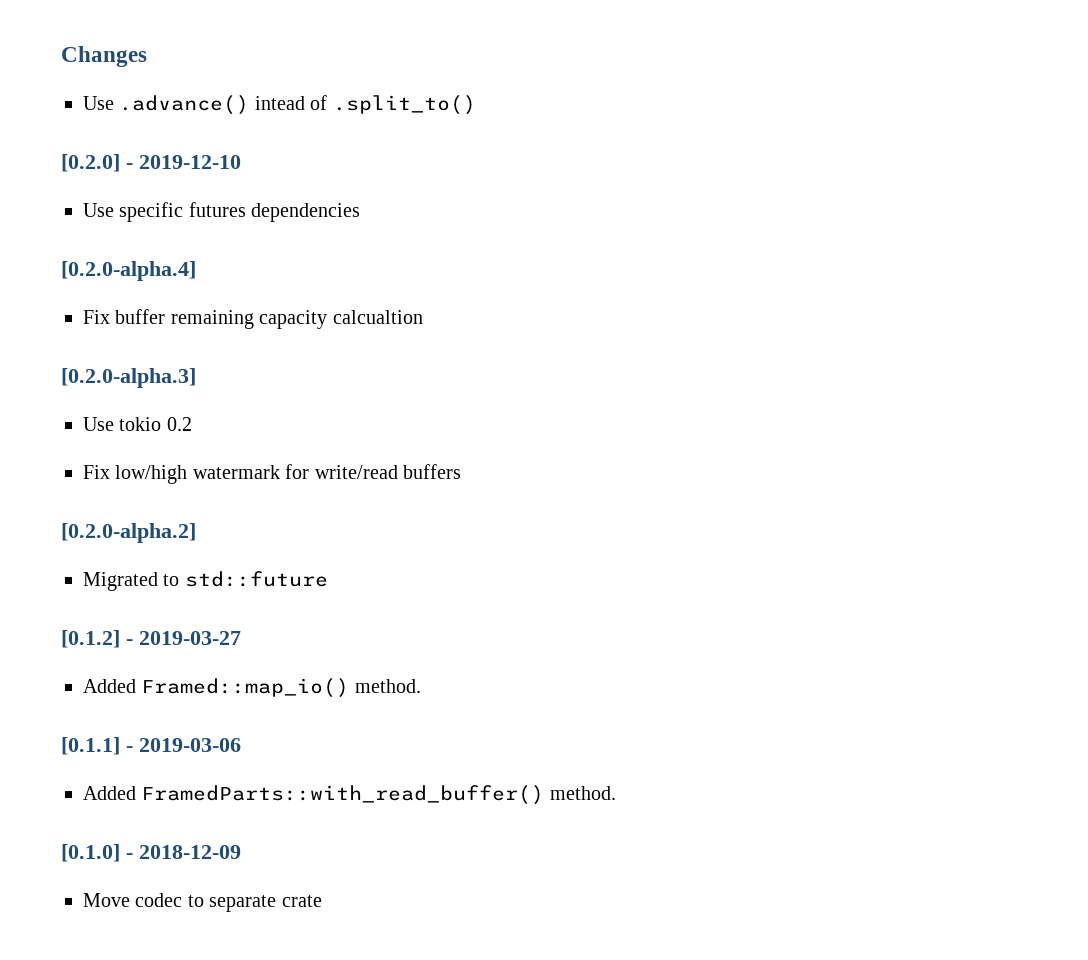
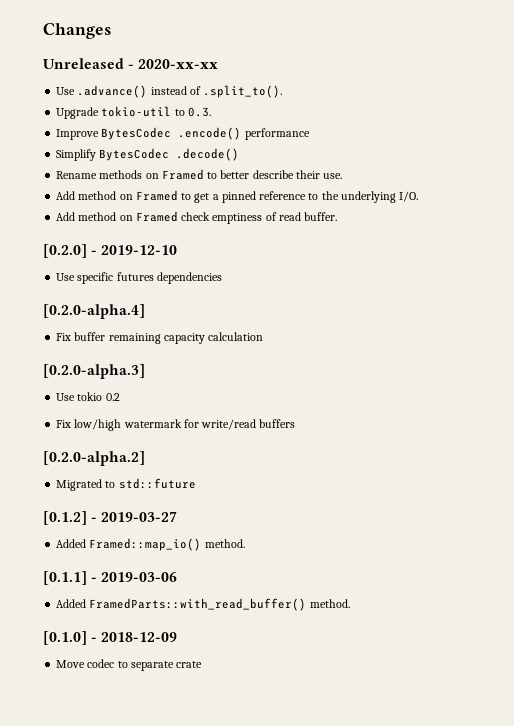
(147, 56) none -> [43,58,219,69] // Unreleased - 2020-xx-xx
[254,95,476,115] intead of .split_to() -> [150,85,283,98] [56,106,211,119] [56,127,310,140] [56,148,240,161] [56,169,343,180] [56,190,419,203] [56,211,338,224] instead of .split_to(). // Upgrade tokio-util to 0.3. // Improve BytesCodec .encode() performance // Simplify BytesCodec .decode() // Rename methods on Framed to better describe their use. // Add method on Framed to get a pinned reference to the underlying I/O. // Add method on Framed check emptiness of read buffer.
[332,310,423,324] calcualtion -> [208,332,264,341] calculation

